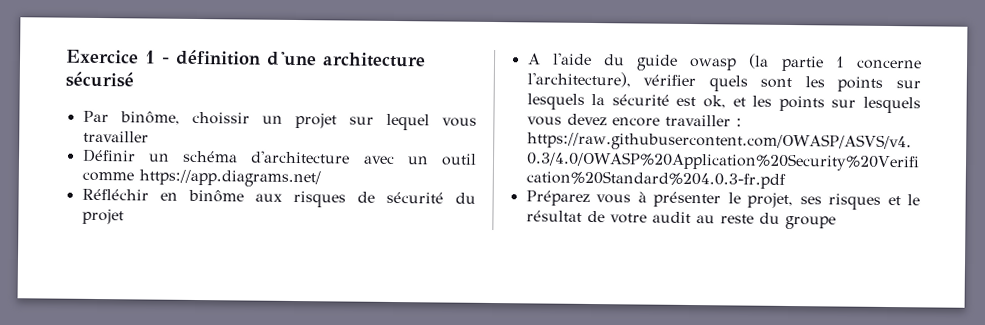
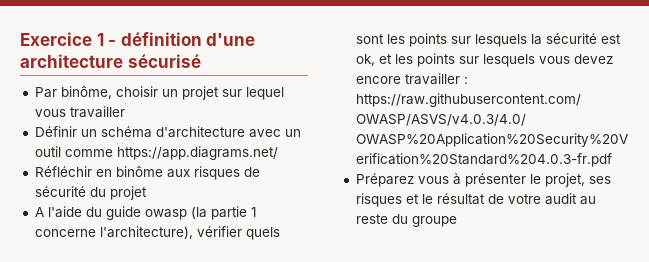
[191,111,250,125] choissir -> [115,86,158,97] choisir

